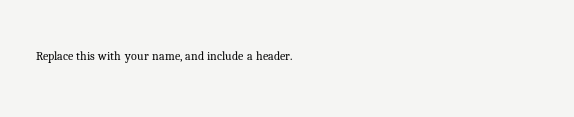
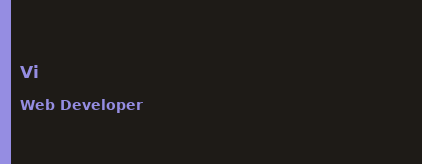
[36,51,292,63] Replace this with your name, and include a header. -> [20,65,39,78] [20,99,143,113] Vi // Web Developer

